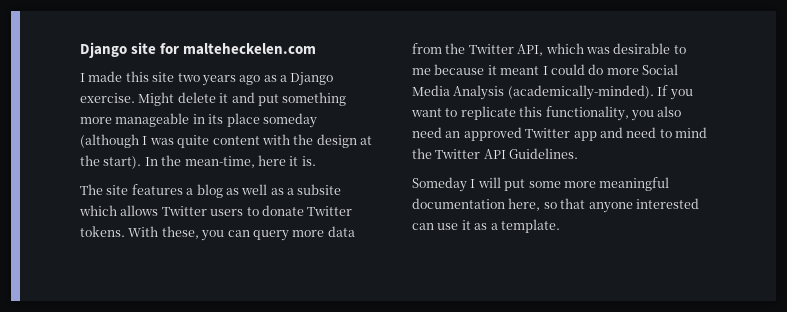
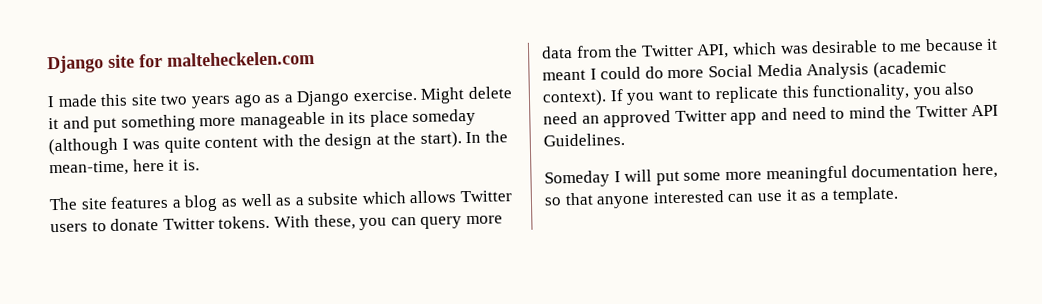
[507,85,654,100] (academically-minded). -> [872,60,947,79] [542,89,607,107] (academic context).

